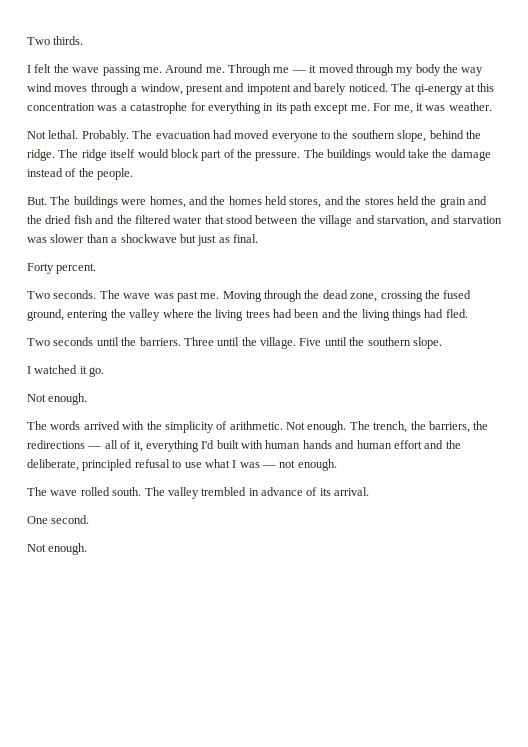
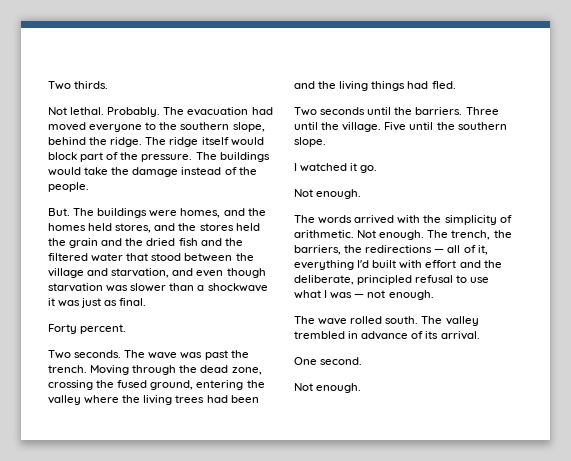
[27,64,484,76] [27,83,495,95] [27,102,492,114] // I felt the wave passing me. Around me. Through me — it moved through my body the way wind moves through a window, present and impotent and barely noticed. The qi-energy at this concentration was a catastrophe for everything in its path except me. For me, it was weather. -> (109, 85) none
(451, 219) none -> [196,268,266,278] even though
[179,234,196,243] but -> [48,298,81,307] it was
[200,293,220,299] me. -> [230,350,249,358] [48,365,87,373] the trench.
[265,440,392,449] human hands and human -> (423, 264) none

